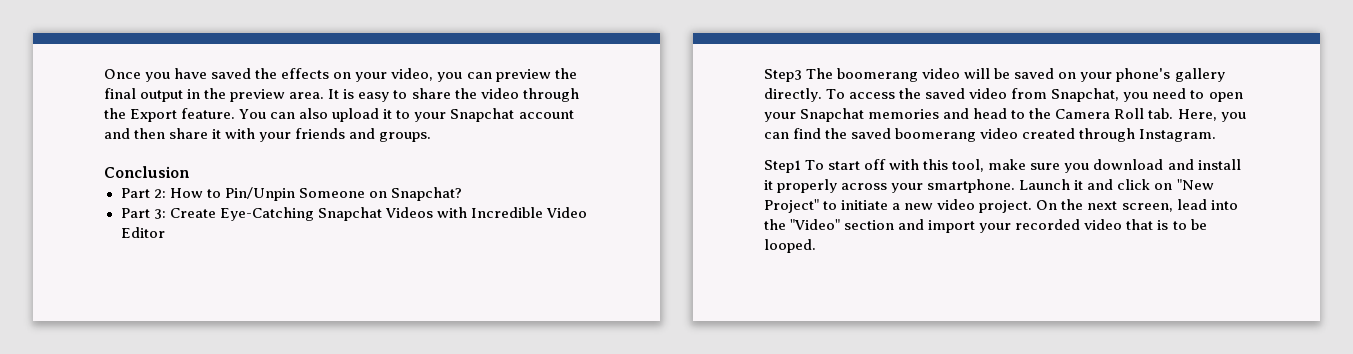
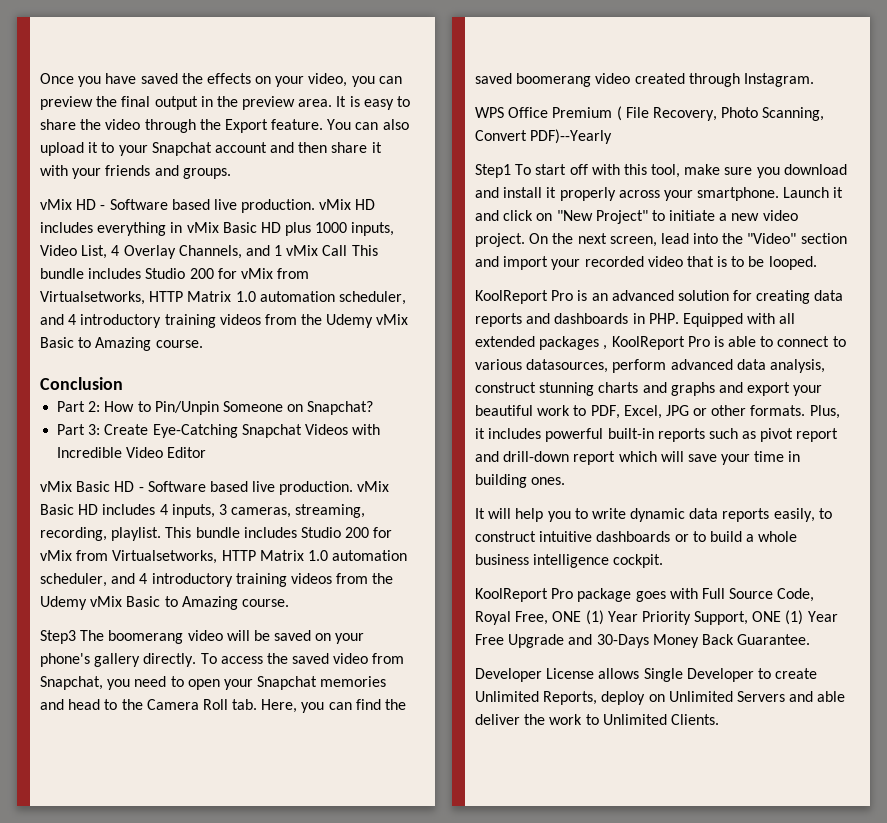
(432, 137) none -> [40,199,376,213] [40,222,395,236] [40,245,378,259] [40,268,310,279] [40,291,406,305] [40,314,409,328] [40,337,203,351] // vMix HD - Software based live production. vMix HD includes everything in vMix Basic HD plus 1000 inputs, Video List, 4 Overlay Channels, and 1 vMix Call This bundle includes Studio 200 for vMix from Virtualsetworks, HTTP Matrix 1.0 automation scheduler, and 4 introductory training videos from the Udemy vMix Basic to Amazing course.
(165, 232) none -> [40,481,390,495] [40,504,366,518] [40,527,393,541] [40,550,408,564] [40,573,394,587] [40,596,289,610] // vMix Basic HD - Software based live production. vMix Basic HD includes 4 inputs, 3 cameras, streaming, recording, playlist. This bundle includes Studio 200 for vMix from Virtualsetworks, HTTP Matrix 1.0 automation scheduler, and 4 introductory training videos from the Udemy vMix Basic to Amazing course.
(1217, 135) none -> [475,106,825,121] [475,129,613,144] // WPS Office Premium ( File Recovery, Photo Scanning, Convert PDF)--Yearly
(816, 246) none -> [475,290,844,304] [475,313,796,327] [475,336,846,350] [475,359,825,373] [475,382,823,396] [475,405,840,419] [475,428,839,442] [475,451,801,465] [475,474,566,488] [475,508,832,522] [475,531,798,542] [475,554,664,568] [475,588,815,602] [475,610,838,625] [475,634,811,648] [475,668,818,682] [475,691,846,705] [475,714,719,725] // KoolReport Pro is an advanced solution for creating data reports and dashboards in PHP. Equipped with all extended packages , KoolReport Pro is able to connect to various datasources, perform advanced data analysis, construct stunning charts and graphs and export your beautiful work to PDF, Excel, JPG or other formats. Plus, it includes powerful built-in reports such as pivot report and drill-down report which will save your time in building ones. // It will help you to write dynamic data reports easily, to construct intuitive dashboards or to build a whole business intelligence cockpit. // KoolReport Pro package goes with Full Source Code, Royal Free, ONE (1) Year Priority Support, ONE (1) Year Free Upgrade and 30-Days Money Back Guarantee. // Developer License allows Single Developer to create Unlimited Reports, deploy on Unlimited Servers and able deliver the work to Unlimited Clients.

